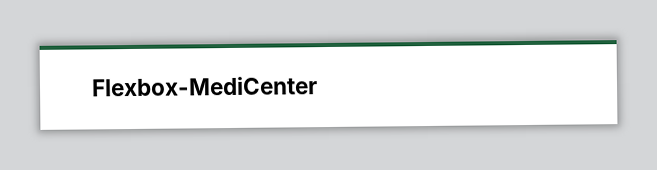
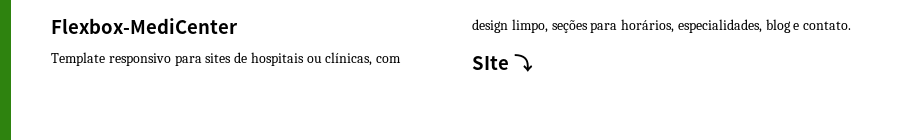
(318, 86) none -> [51,52,402,66] [472,19,852,33] [472,54,533,72] // Template responsivo para sites de hospitais ou clínicas, com design limpo, seções para horários, especialidades, blog e contato. // SIte ⤵

